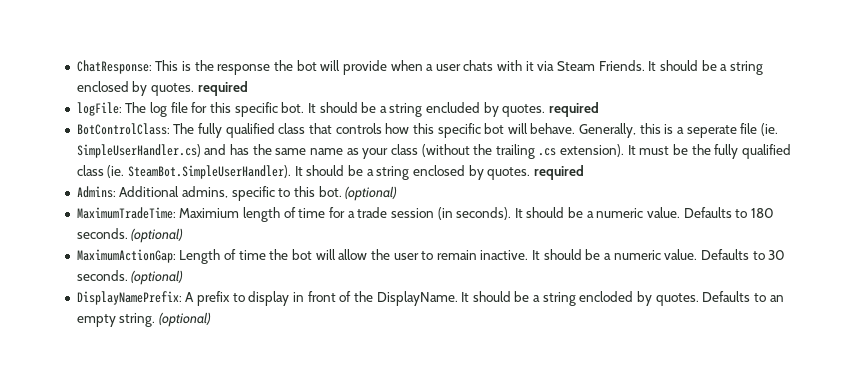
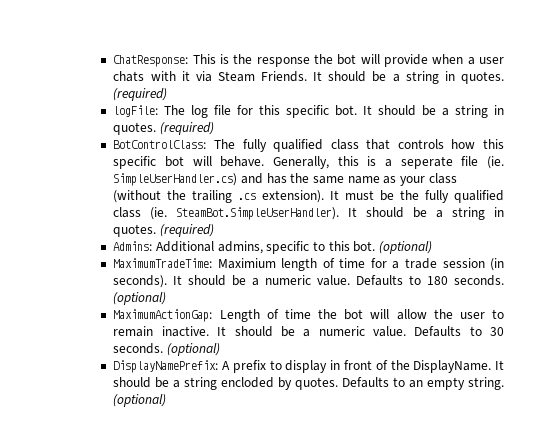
[76,81,248,96] enclosed by quotes. required -> [444,71,504,84] [113,88,168,101] in quotes. (required)
[426,102,600,117] encluded by quotes. required -> [494,105,505,115] [113,122,215,135] in quotes. (required)
[412,165,584,180] enclosed by quotes. required -> [493,207,504,217] [113,224,215,237] in quotes. (required)

